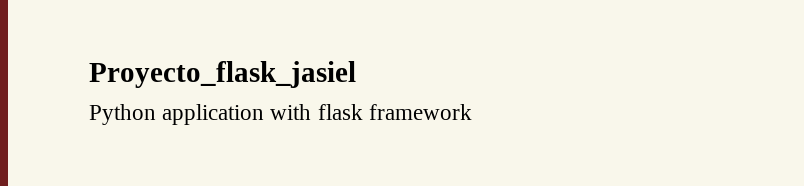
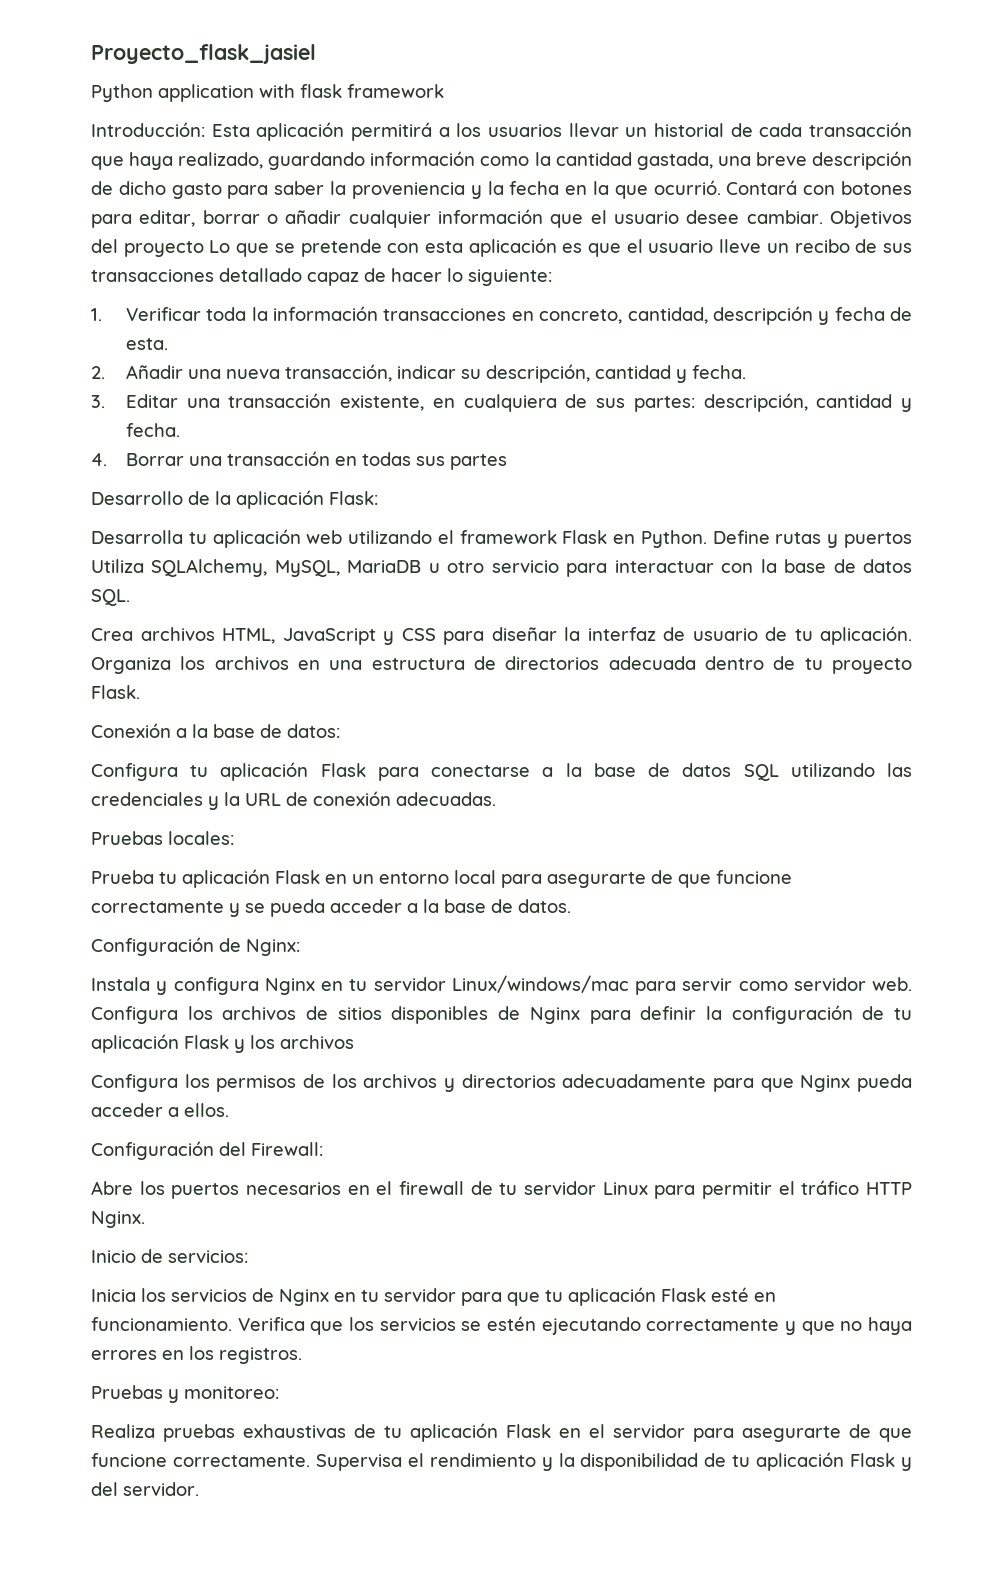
(472, 112) none -> [91,122,912,141] [91,151,912,170] [91,180,912,199] [91,209,913,228] [91,238,913,257] [91,268,552,286] [91,306,912,325] [125,338,168,350] [91,364,746,383] [91,393,912,412] [125,423,180,437] [91,451,507,470] [91,490,378,509] [91,529,912,548] [91,559,912,577] [91,589,130,606] [91,626,912,645] [91,656,913,674] [91,685,140,699] [91,723,340,738] [91,762,913,781] [91,791,496,810] [91,831,234,845] [91,869,792,888] [91,899,571,917] [91,937,300,956] [91,975,912,995] [91,1005,913,1024] [91,1034,354,1053] [91,1074,912,1092] [91,1103,229,1117] [91,1141,323,1160] [91,1180,912,1199] [91,1211,145,1228] [91,1249,248,1263] [91,1287,776,1306] [91,1316,912,1335] [91,1346,302,1364] [91,1385,279,1403] [91,1423,912,1442] [91,1452,912,1471] [91,1482,199,1496] // Introducción: Esta aplicación permitirá a los usuarios llevar un historial de cada transacción que haya realizado, guardando información como la cantidad gastada, una breve descripción de dicho gasto para saber la proveniencia y la fecha en la que ocurrió. Contará con botones para editar, borrar o añadir cualquier información que el usuario desee cambiar. Objetivos del proyecto Lo que se pretende con esta aplicación es que el usuario lleve un recibo de sus transacciones detallado capaz de hacer lo siguiente: // 1. Verificar toda la información transacciones en concreto, cantidad, descripción y fecha de esta. // 2. Añadir una nueva transacción, indicar su descripción, cantidad y fecha. // 3. Editar una transacción existente, en cualquiera de sus partes: descripción, cantidad y fecha. // 4. Borrar una transacción en todas sus partes // Desarrollo de la aplicación Flask: // Desarrolla tu aplicación web utilizando el framework Flask en Python. Define rutas y puertos Utiliza SQLAlchemy, MySQL, MariaDB u otro servicio para interactuar con la base de datos SQL. // Crea archivos HTML, JavaScript y CSS para diseñar la interfaz de usuario de tu aplicación. Organiza los archivos en una estructura de directorios adecuada dentro de tu proyecto Flask. // Conexión a la base de datos: // Configura tu aplicación Flask para conectarse a la base de datos SQL utilizando las credenciales y la URL de conexión adecuadas. // Pruebas locales: // Prueba tu aplicación Flask en un entorno local para asegurarte de que funcione correctamente y se pueda acceder a la base de datos. // Configuración de Nginx: // Instala y configura Nginx en tu servidor Linux/windows/mac para servir como servidor web. Configura los archivos de sitios disponibles de Nginx para definir la configuración de tu aplicación Flask y los archivos // Configura los permisos de los archivos y directorios adecuadamente para que Nginx pueda acceder a ellos. // Configuración del Firewall: // Abre los puertos necesarios en el firewall de tu servidor Linux para permitir el tráfico HTTP Nginx. // Inicio de servicios: // Inicia los servicios de Nginx en tu servidor para que tu aplicación Flask esté en funcionamiento. Verifica que los servicios se estén ejecutando correctamente y que no haya errores en los registros. // Pruebas y monitoreo: // Realiza pruebas exhaustivas de tu aplicación Flask en el servidor para asegurarte de que funcione correctamente. Supervisa el rendimiento y la disponibilidad de tu aplicación Flask y del servidor.

